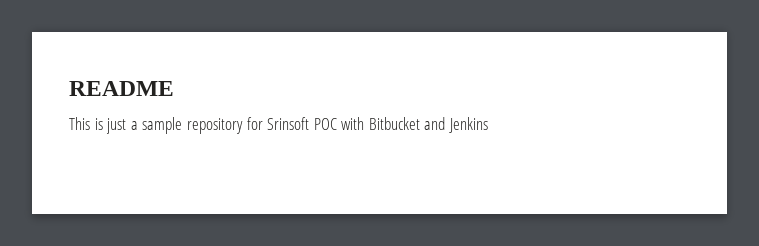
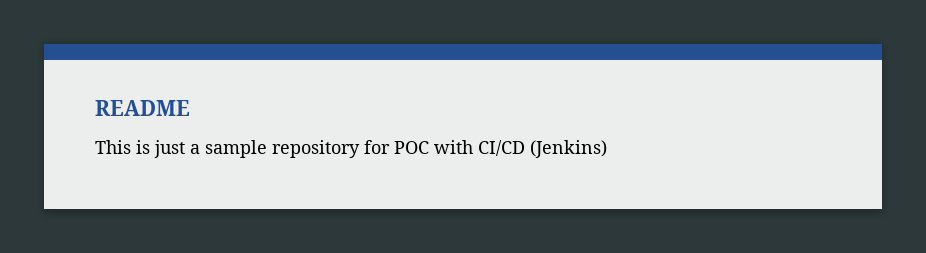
[267,117,310,130] Srinsoft -> (390, 147) none
[368,117,489,133] Bitbucket and Jenkins -> [478,140,607,158] CI/CD (Jenkins)

